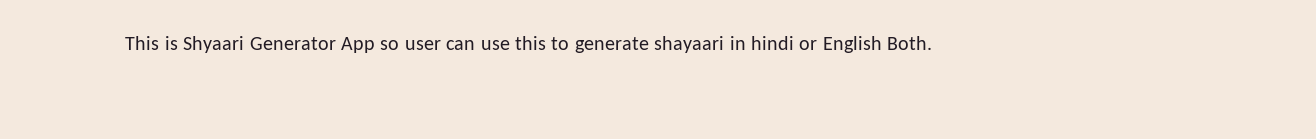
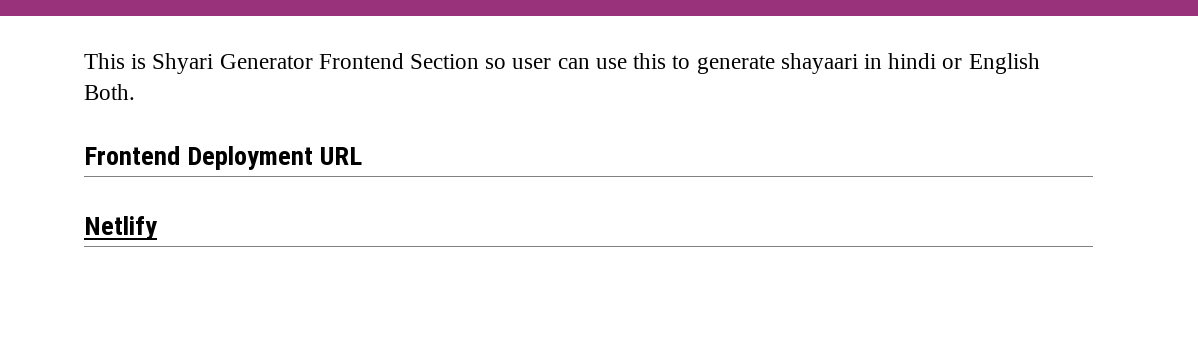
[183,36,375,53] Shyaari Generator App -> [152,53,480,74] Shyari Generator Frontend Section
(933, 43) none -> [84,146,363,170] [84,216,157,240] // Frontend Deployment URL // Netlify

